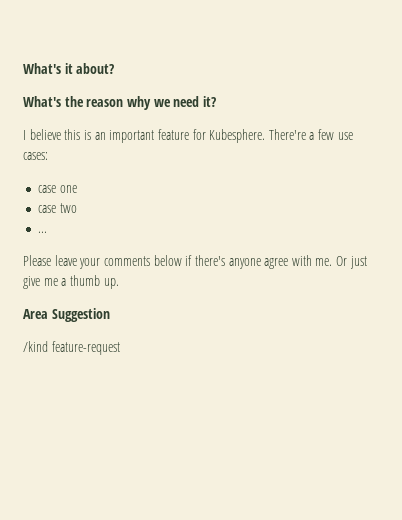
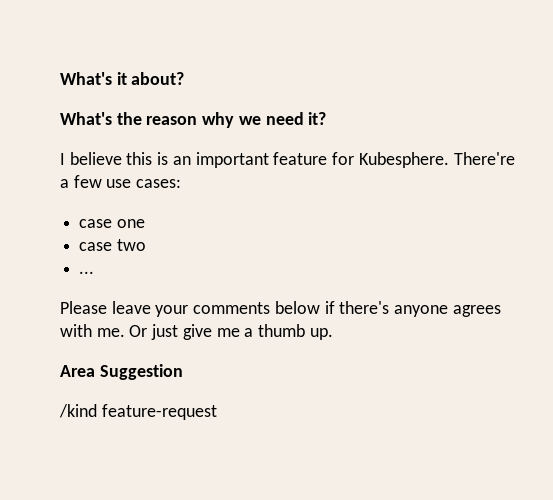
[264,258,289,269] agree -> [452,305,501,317] agrees

